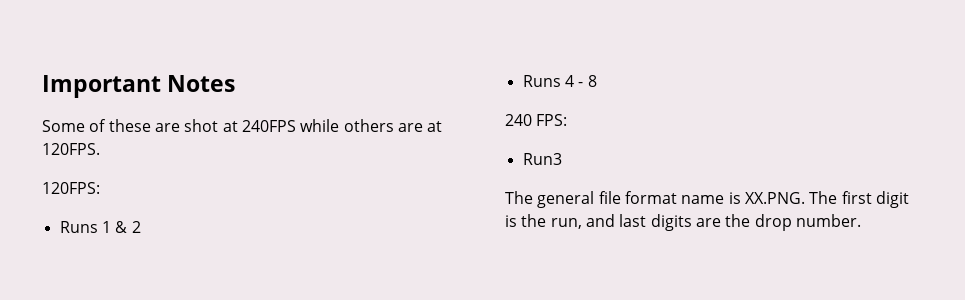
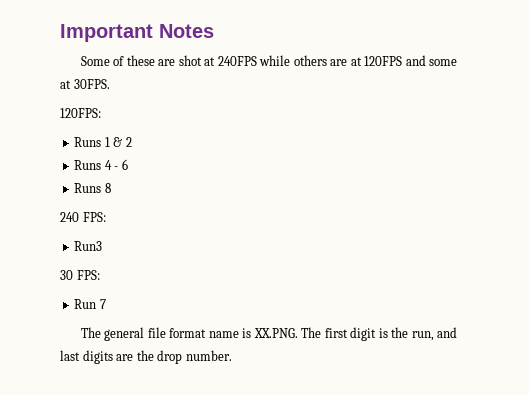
[42,143,100,155] 120FPS. -> [364,55,458,66] [60,79,110,89] 120FPS and some at 30FPS.
(584, 84) none -> [121,159,128,170] [74,183,102,193] 6 // Runs
(562, 159) none -> [60,270,100,280] [74,299,106,309] // 30 FPS: // Run 7

